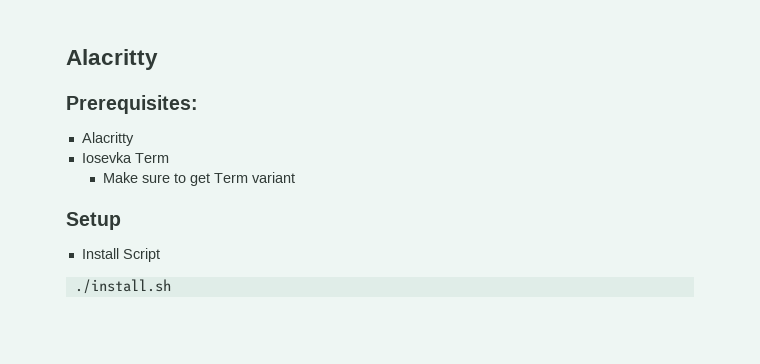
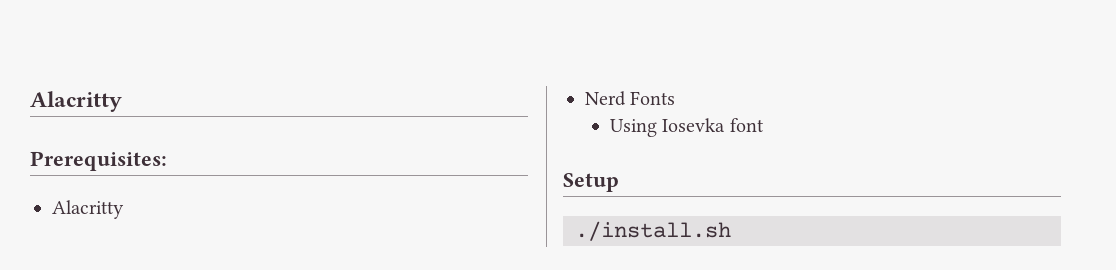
[81,152,169,163] [103,172,296,186] Iosevka Term // Make sure to get Term variant -> [585,91,676,106] [609,118,764,137] Nerd Fonts // Using Iosevka font
[81,248,160,262] // Install Script -> (619, 182) none

